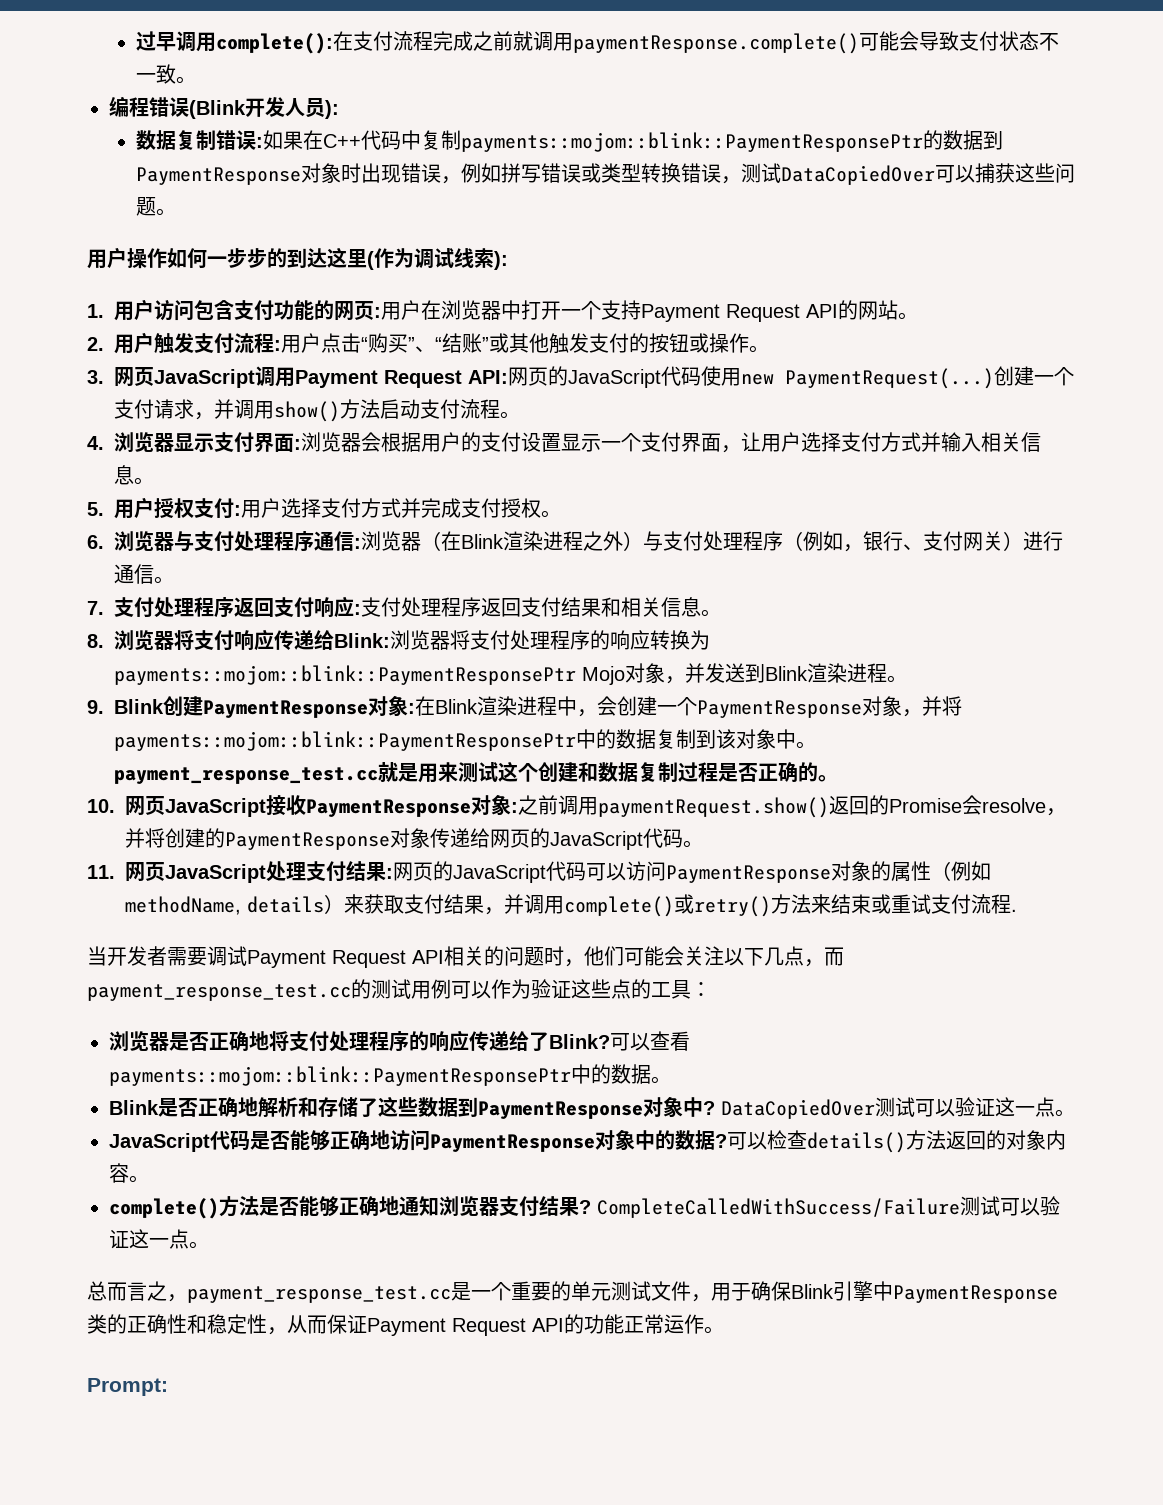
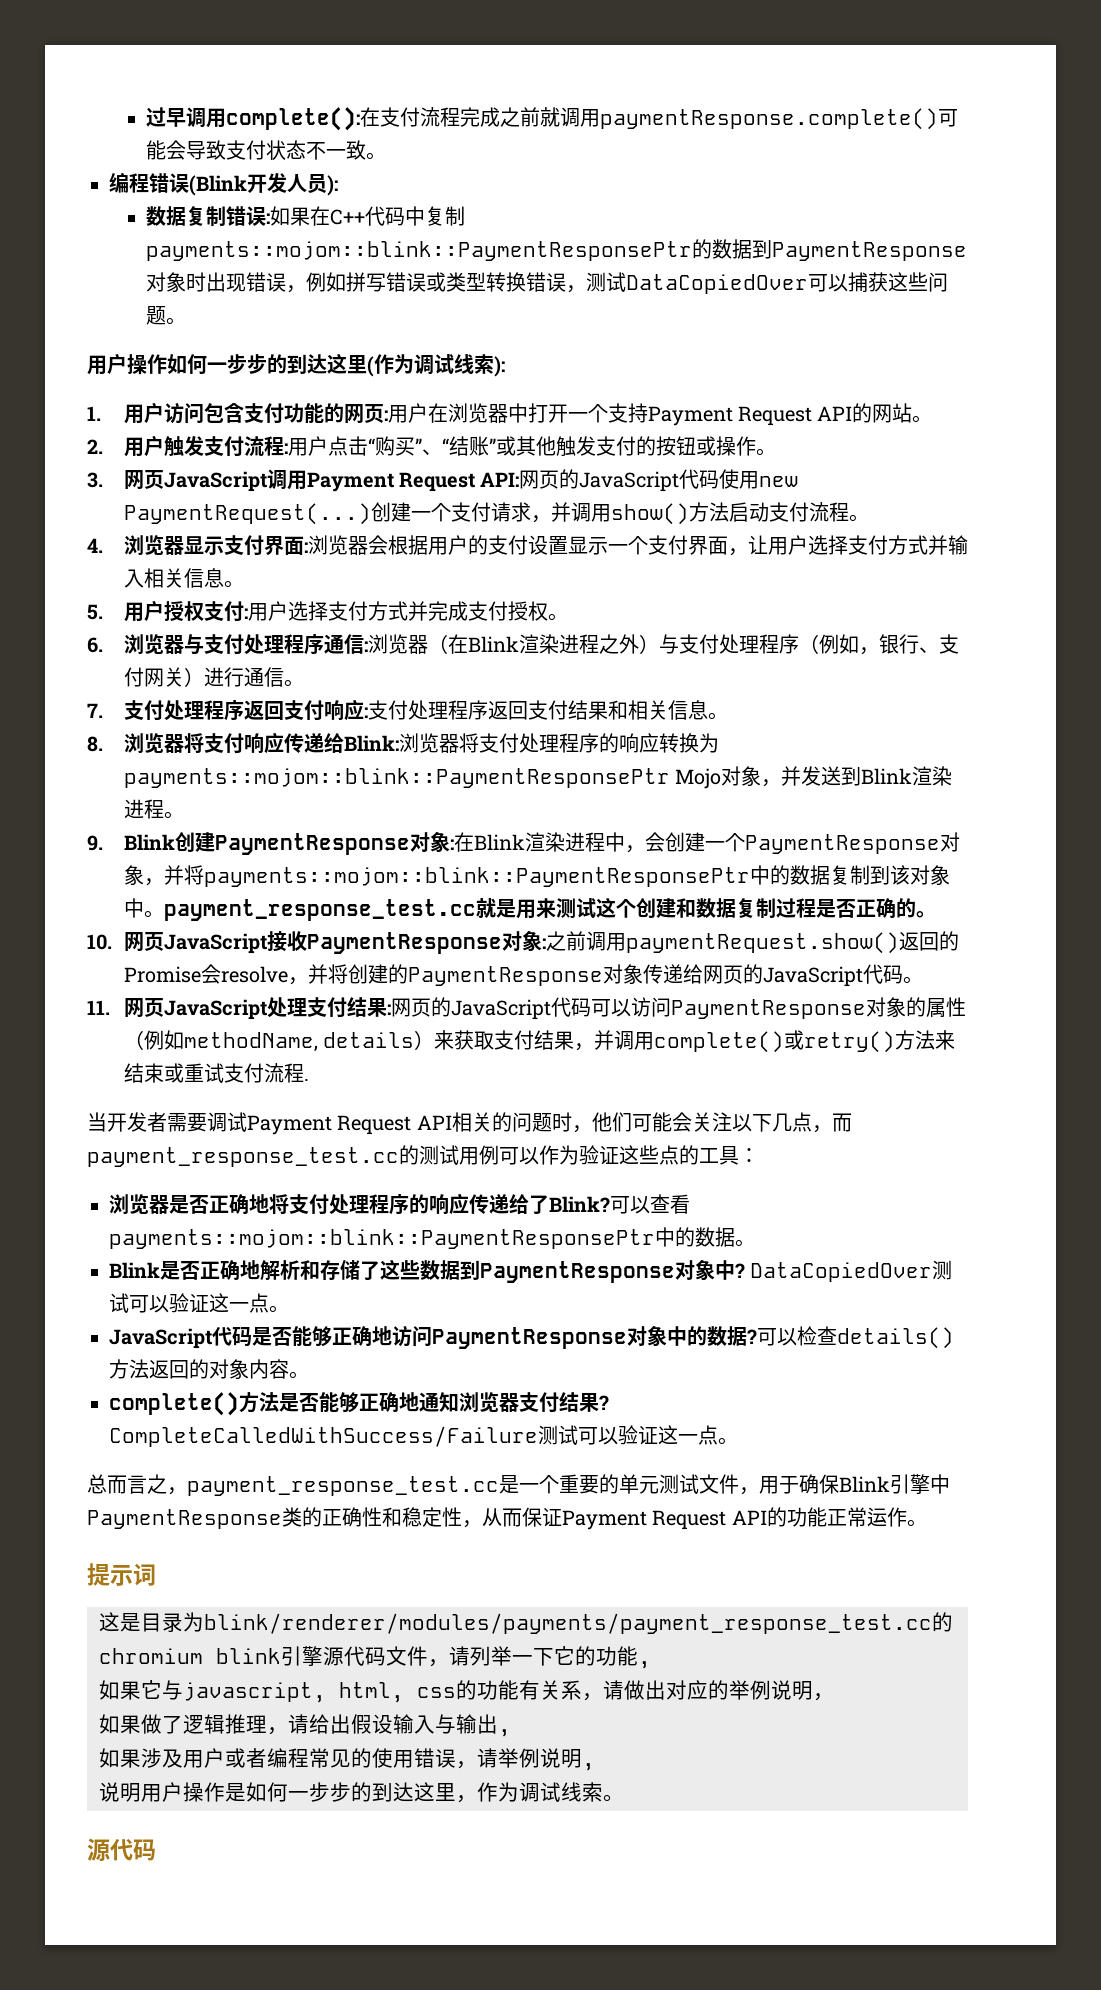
[87,1378,168,1396] Prompt: -> [87,1563,156,1586] [99,1612,953,1634] [99,1646,651,1669] [99,1680,834,1703] [99,1714,511,1737] [99,1748,595,1771] [99,1782,624,1803] [87,1838,156,1862] 提示词 // 这是目录为blink/renderer/modules/payments/payment_response_test.cc的chromium blink引擎源代码文件，请列举一下它的功能, // 如果它与javascript, html, css的功能有关系，请做出对应的举例说明， // 如果做了逻辑推理，请给出假设输入与输出, // 如果涉及用户或者编程常见的使用错误，请举例说明, // 说明用户操作是如何一步步的到达这里，作为调试线索。 // 源代码

